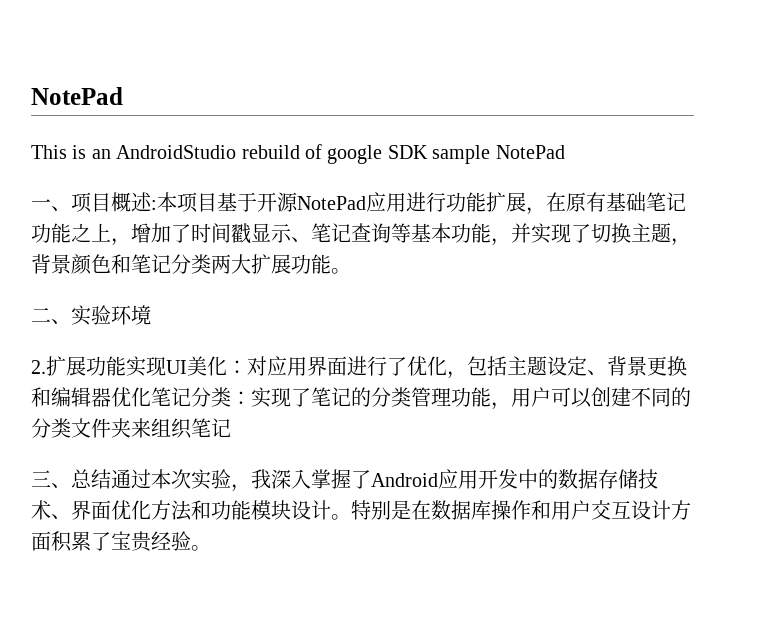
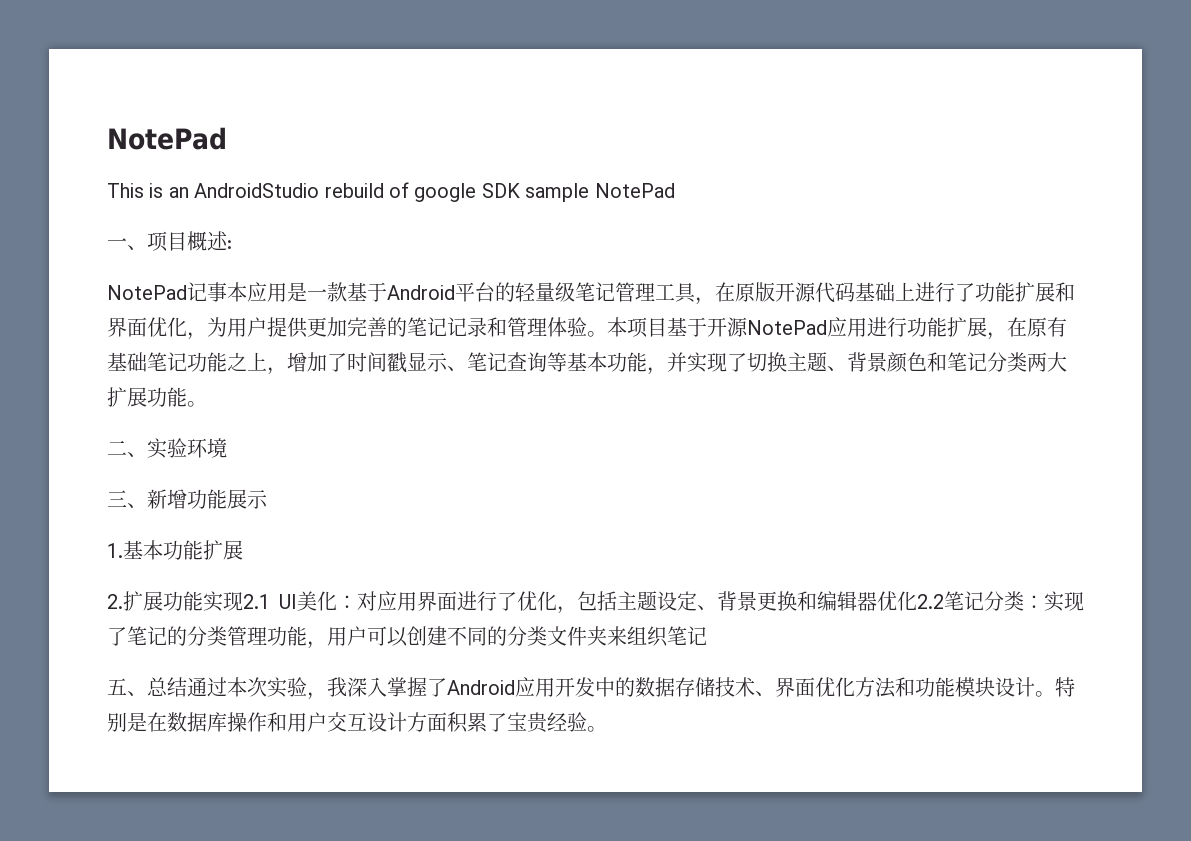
(157, 205) none -> [107,282,1075,305] [107,317,607,340] // NotePad记事本应用是一款基于Android平台的轻量级笔记管理工具，在原版开源代码基础上进行了功能扩展和界面优化，为用户提供更加完善的笔记记录和管理体验。
[671,238,691,246] ， -> [827,366,847,371] 、
(151, 315) none -> [107,489,268,509] [107,540,243,560] // 三、新增功能展示 // 1.基本功能扩展
(166, 366) none -> [243,594,270,609] 2.1
(151, 397) none -> [917,594,944,609] 2.2
[31,470,51,487] 三 -> [107,678,127,695] 五

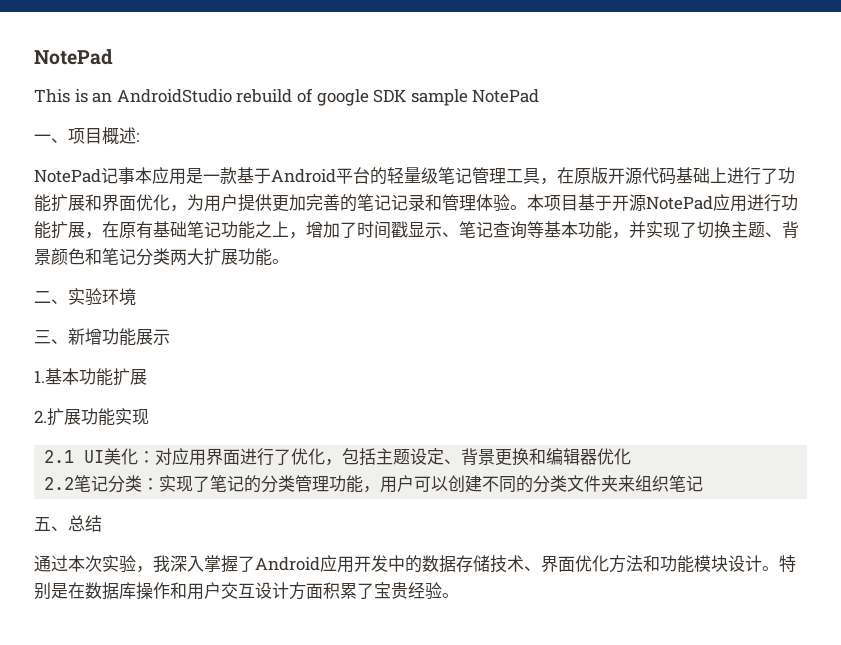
(243, 601) none -> (149, 417) //
(917, 601) none -> (632, 456) //
(187, 687) none -> (102, 523) //

